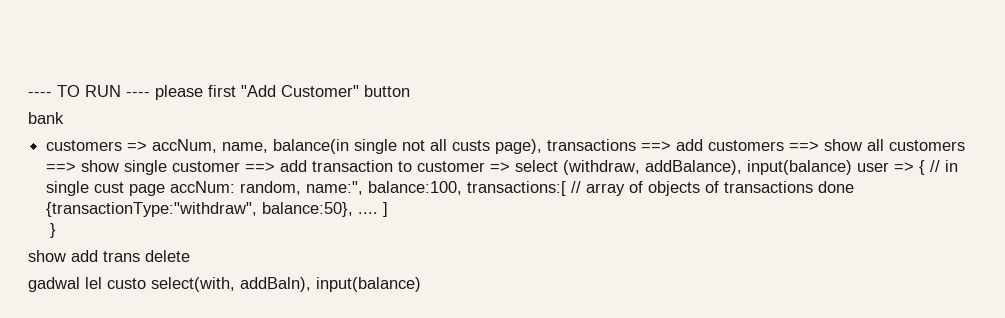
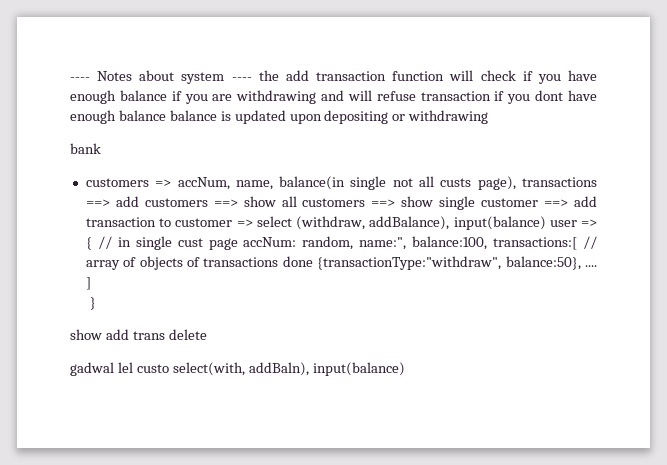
[28,85,410,100] ---- TO RUN ---- please first "Add Customer" button -> [70,70,597,84] [70,90,598,104] [70,110,489,124] ---- Notes about system ---- the add transaction function will check if you have enough balance if you are withdrawing and will refuse transaction if you dont have enough balance balance is updated upon depositing or withdrawing

